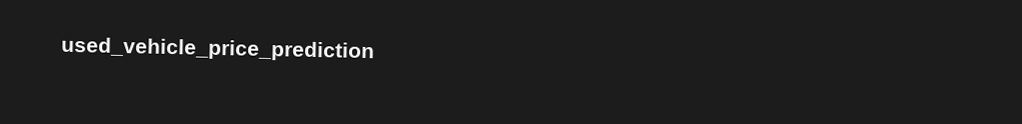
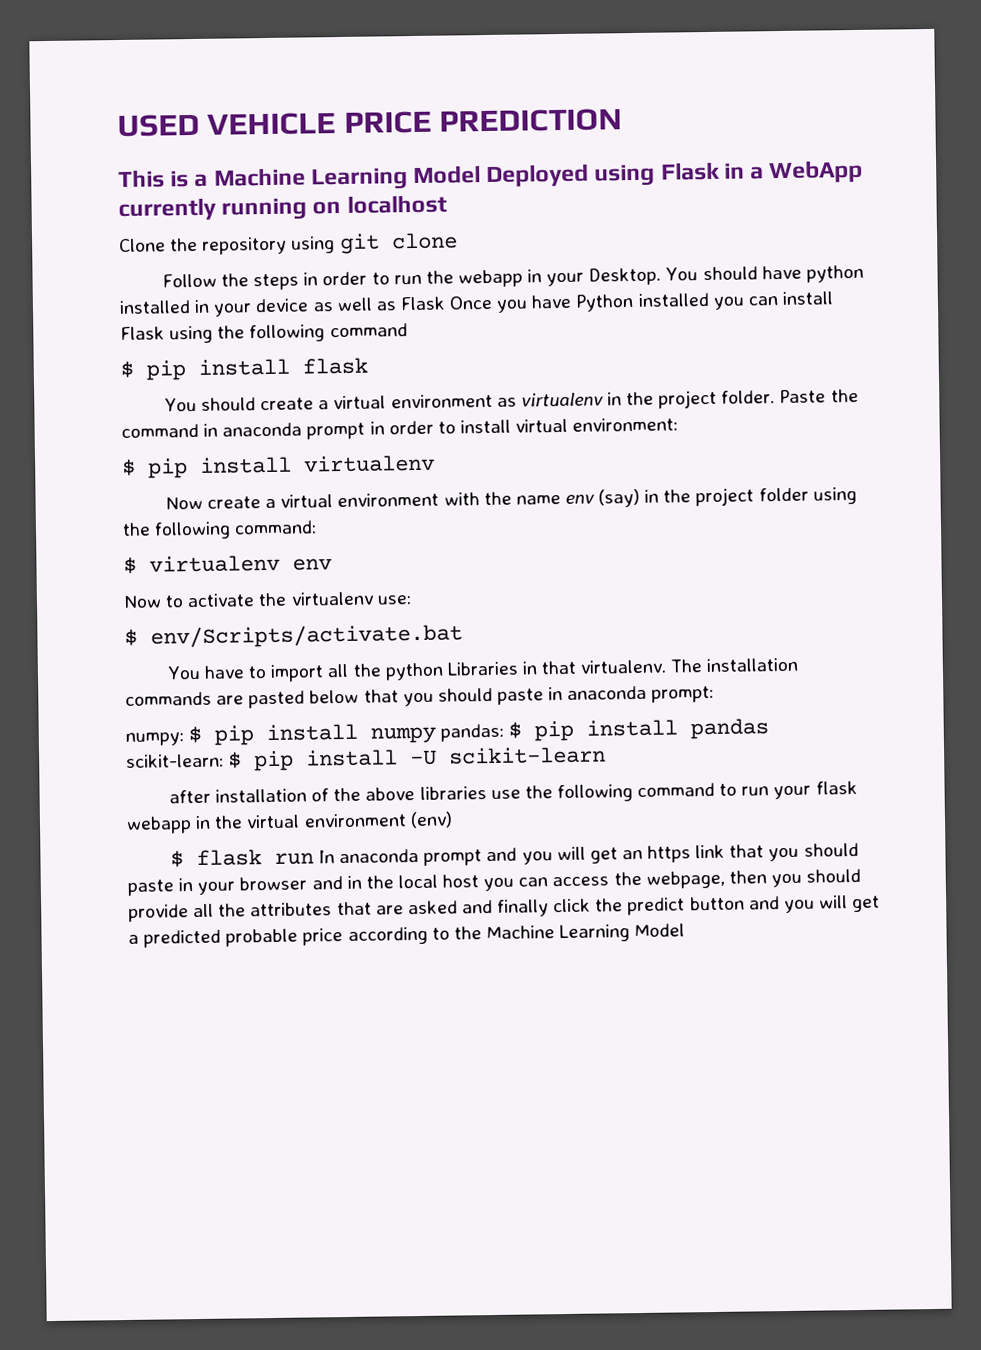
[61,36,375,63] used_vehicle_price_prediction -> [117,108,623,138] [118,159,864,191] [118,194,447,222] [119,232,458,255] [161,264,864,291] [119,291,833,317] [120,323,408,344] [120,357,368,381] [163,388,859,412] [121,417,679,440] [122,454,435,479] [164,487,857,510] [122,520,318,540] [123,554,332,574] [123,591,412,608] [124,623,463,649] [166,657,799,682] [125,685,715,709] [125,718,770,746] [126,746,607,772] [168,781,858,804] [126,811,453,834] [169,843,859,868] [127,868,862,896] [128,895,881,922] [128,923,686,948] USED VEHICLE PRICE PREDICTION // This is a Machine Learning Model Deployed using Flask in a WebApp currently running on localhost // Clone the repository using git clone // Follow the steps in order to run the webapp in your Desktop. You should have python installed in your device as well as Flask Once you have Python installed you can install Flask using the following command // $ pip install flask // You should create a virtual environment as virtualenv in the project folder. Paste the command in anaconda prompt in order to install virtual environment: // $ pip install virtualenv // Now create a virtual environment with the name env (say) in the project folder using the following command: // $ virtualenv env // Now to activate the virtualenv use: // $ env/Scripts/activate.bat // You have to import all the python Libraries in that virtualenv. The installation commands are pasted below that you should paste in anaconda prompt: // numpy: $ pip install numpy pandas: $ pip install pandas // scikit-learn: $ pip install -U scikit-learn // after installation of the above libraries use the following command to run your flask webapp in the virtual environment (env) // $ flask run In anaconda prompt and you will get an https link that you should paste in your browser and in the local host you can access the webpage, then you should provide all the attributes that are asked and finally click the predict button and you will get a predicted probable price according to the Machine Learning Model

